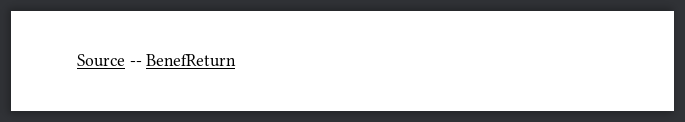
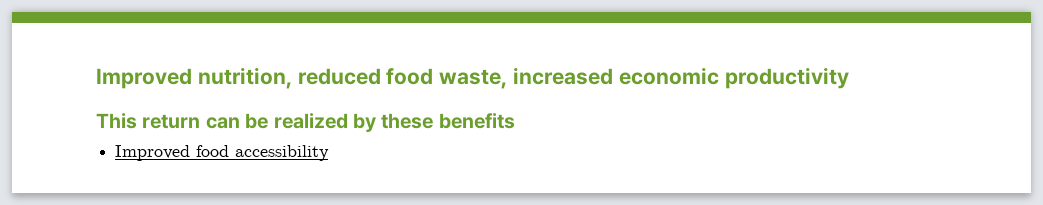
[77,54,237,67] Source -- BenefReturn -> [96,67,849,89] [96,113,515,132] [115,145,330,161] Improved nutrition, reduced food waste, increased economic productivity // This return can be realized by these benefits // Improved food accessibility

